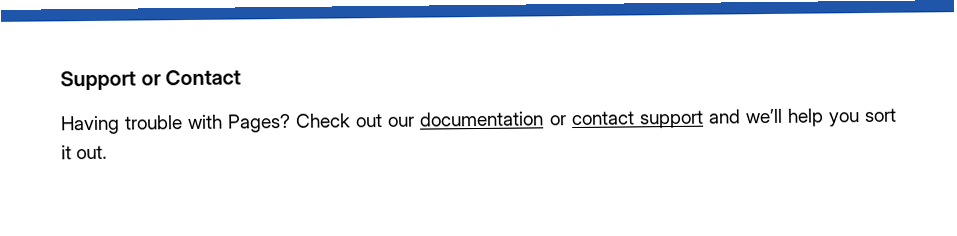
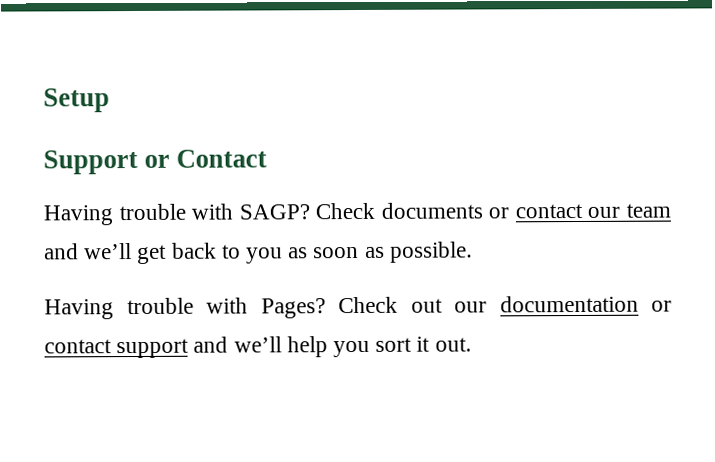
(60, 80) none -> [43,88,110,113] Setup //
(242, 77) none -> [43,202,671,226] [44,241,473,265] // Having trouble with SAGP? Check documents or contact our team and we’ll get back to you as soon as possible.

